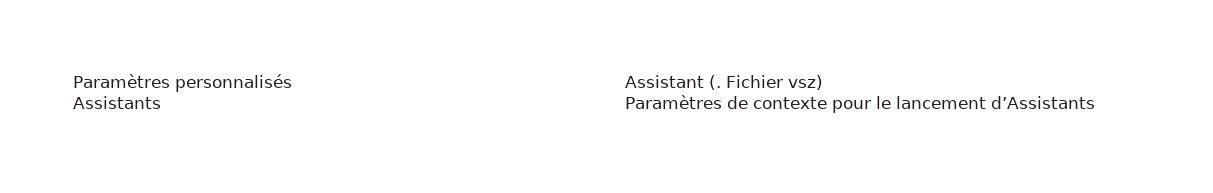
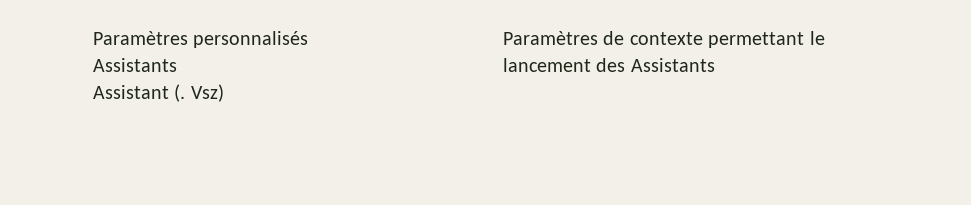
[726,75,823,90] Fichier vsz) -> [190,84,224,102] Vsz)
[832,100,871,113] pour -> [708,32,805,48] permettant
[991,96,1095,109] d’Assistants -> [596,58,715,72] des Assistants

